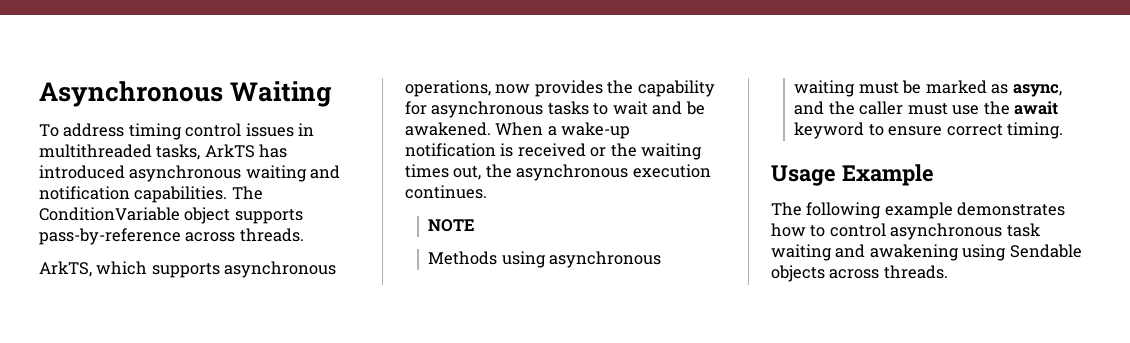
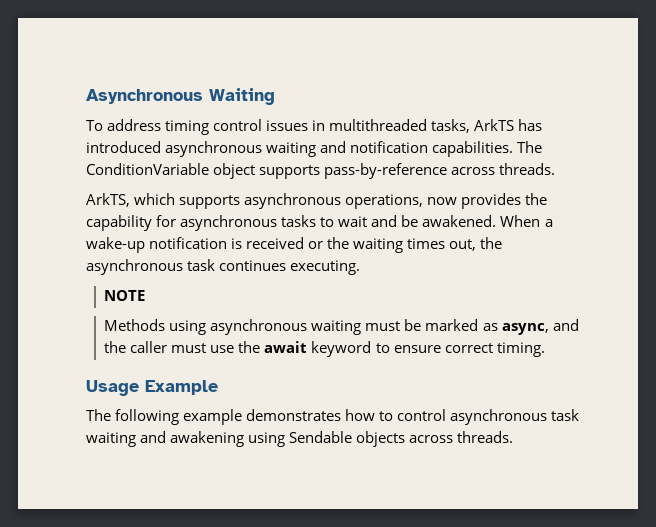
[632,164,711,178] [405,185,487,199] execution continues. -> [187,259,361,275] task continues executing.

